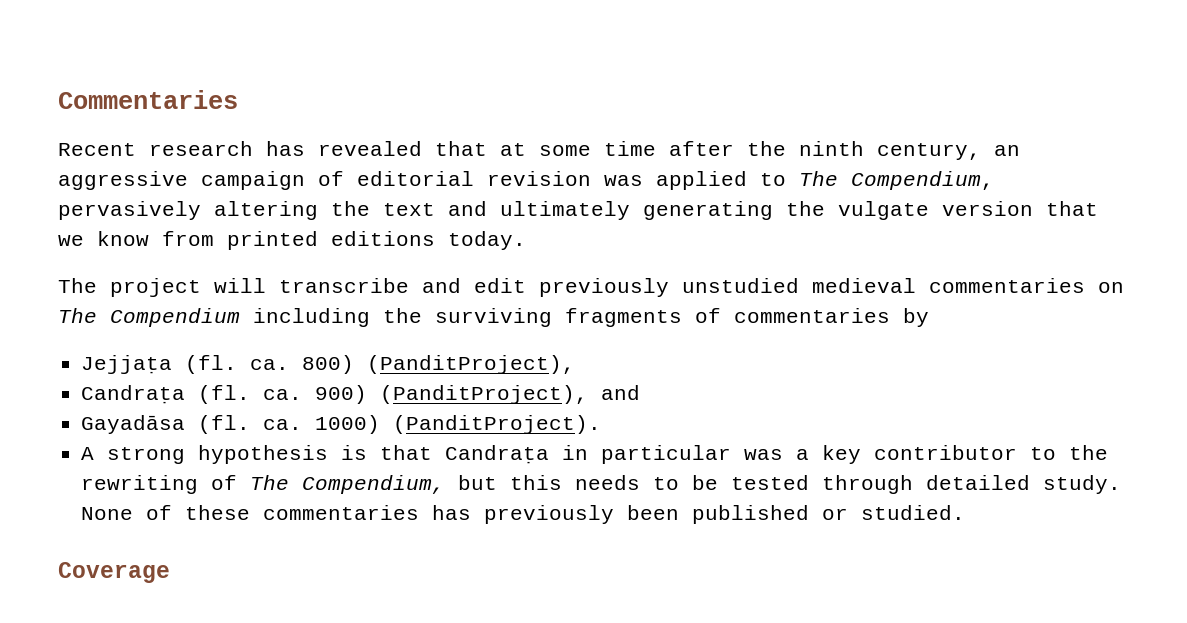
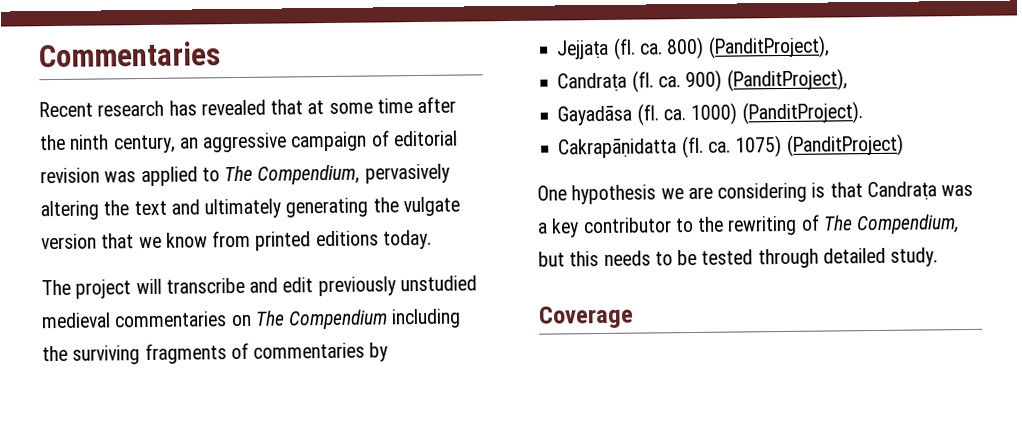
[601,385,641,400] and -> (848, 80) none
[81,445,329,464] A strong hypothesis -> [558,133,904,159] [537,182,808,205] Cakrapāṇidatta (fl. ca. 1075) (PanditProject) // One hypothesis we are considering
[562,445,732,464] in particular -> (937, 191) none
[81,505,966,524] None of these commentaries has previously been published or studied. -> (939, 257) none

